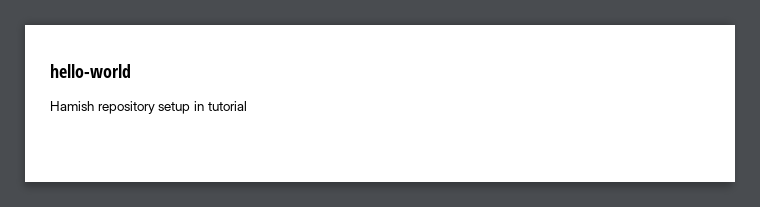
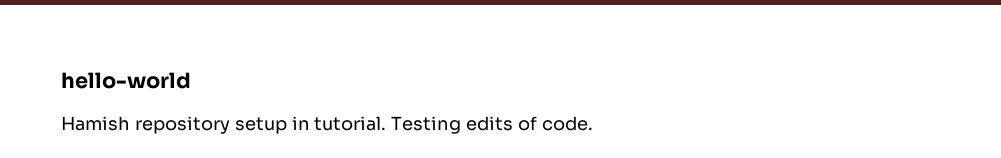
[207,101,247,111] tutorial -> [314,116,593,134] tutorial. Testing edits of code.

